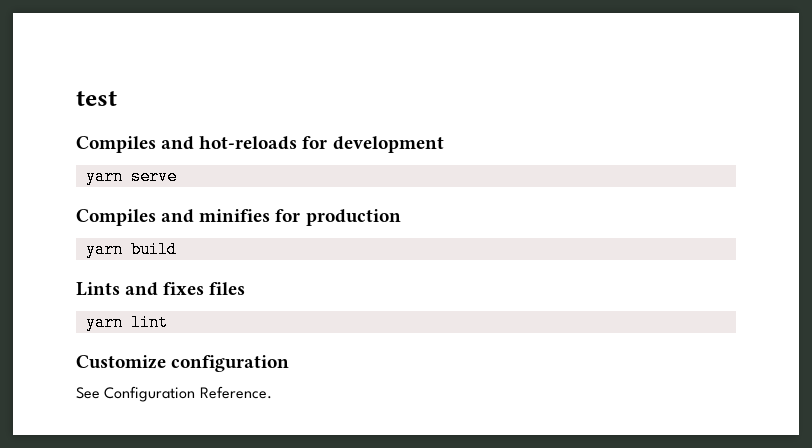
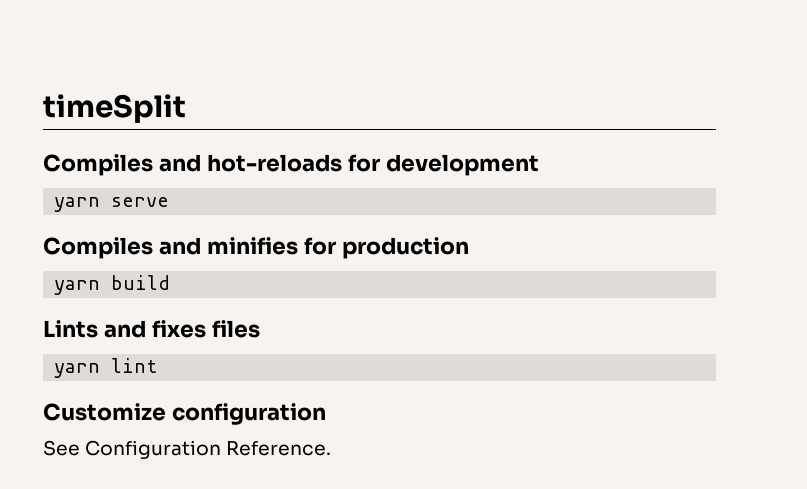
[76,91,117,106] test -> [43,94,186,123] timeSplit

